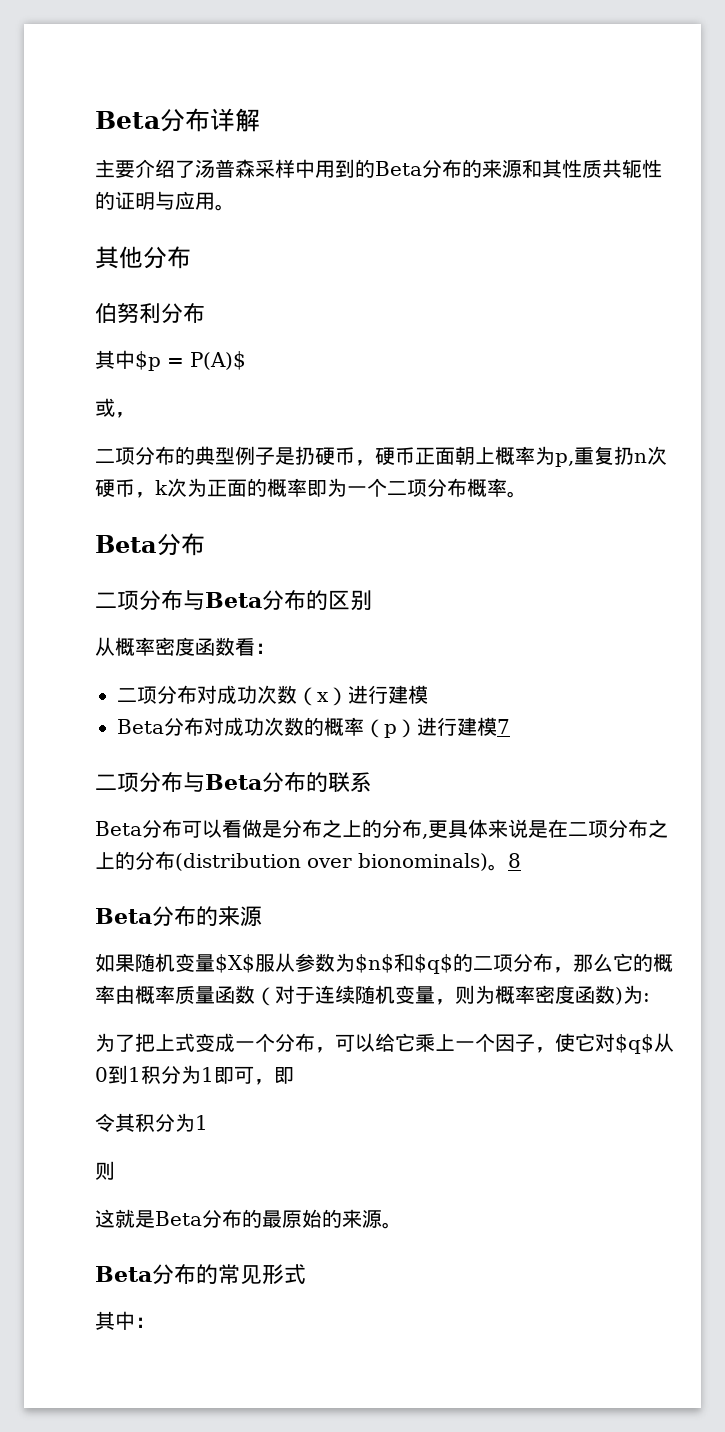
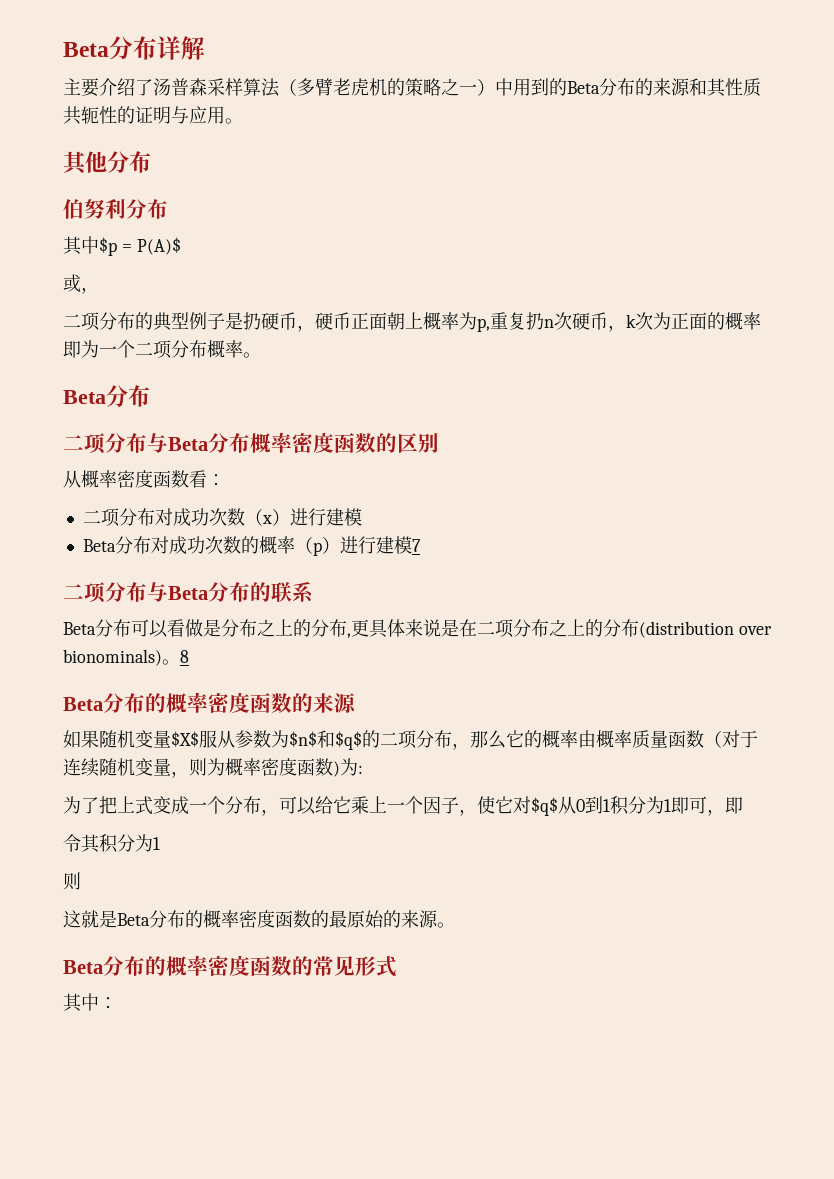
(295, 168) none -> [243,78,495,97] 算法（多臂老虎机的策略之一）
(306, 600) none -> [250,432,376,453] 概率密度函数
(218, 916) none -> [166,692,313,713] 概率密度函数的
(262, 1218) none -> [203,910,329,928] 概率密度函数的
(218, 1274) none -> [166,955,313,976] 概率密度函数的

